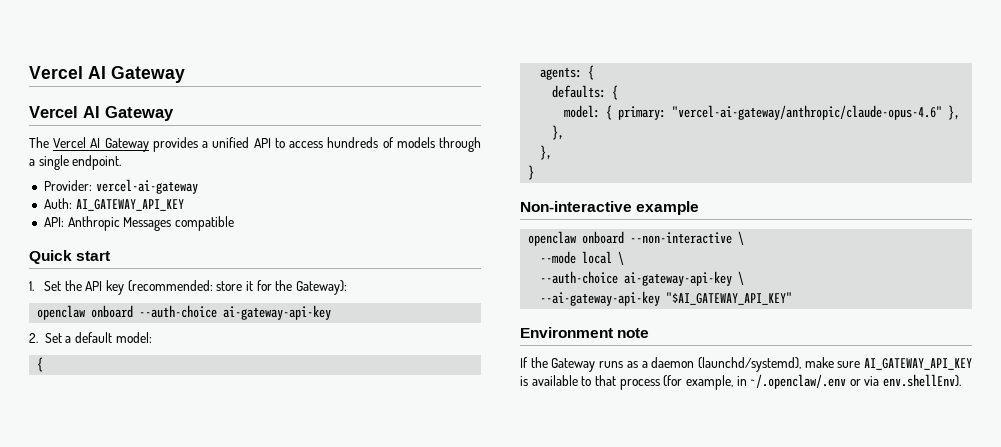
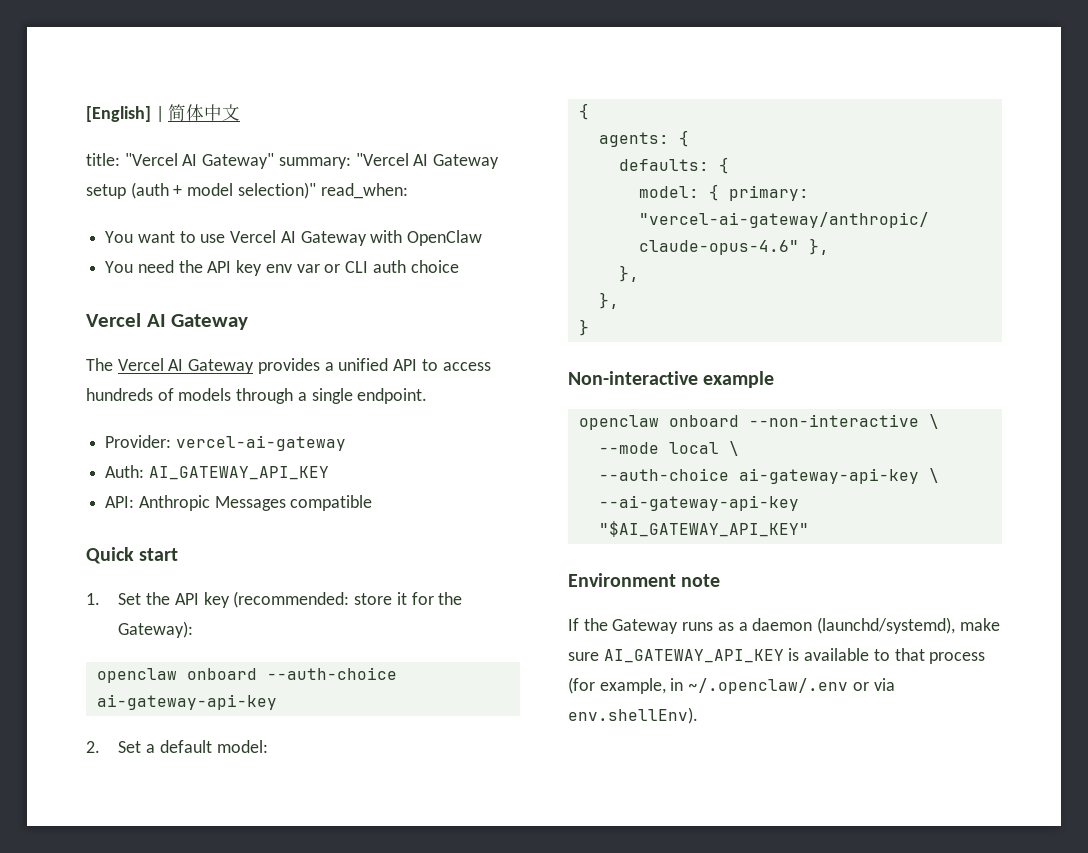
[29,66,185,83] Vercel AI Gateway -> [86,104,241,122] [86,153,500,169] [86,182,408,199] [105,230,483,246] [105,260,459,276] [English] | 简体中文 // title: "Vercel AI Gateway" summary: "Vercel AI Gateway setup (auth + model selection)" read_when: // You want to use Vercel AI Gateway with OpenClaw // You need the API key env var or CLI auth choice

